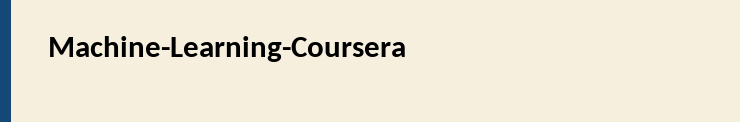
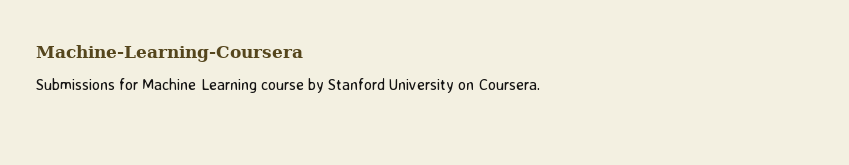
(406, 49) none -> [36,78,540,93] // Submissions for Machine Learning course by Stanford University on Coursera.

